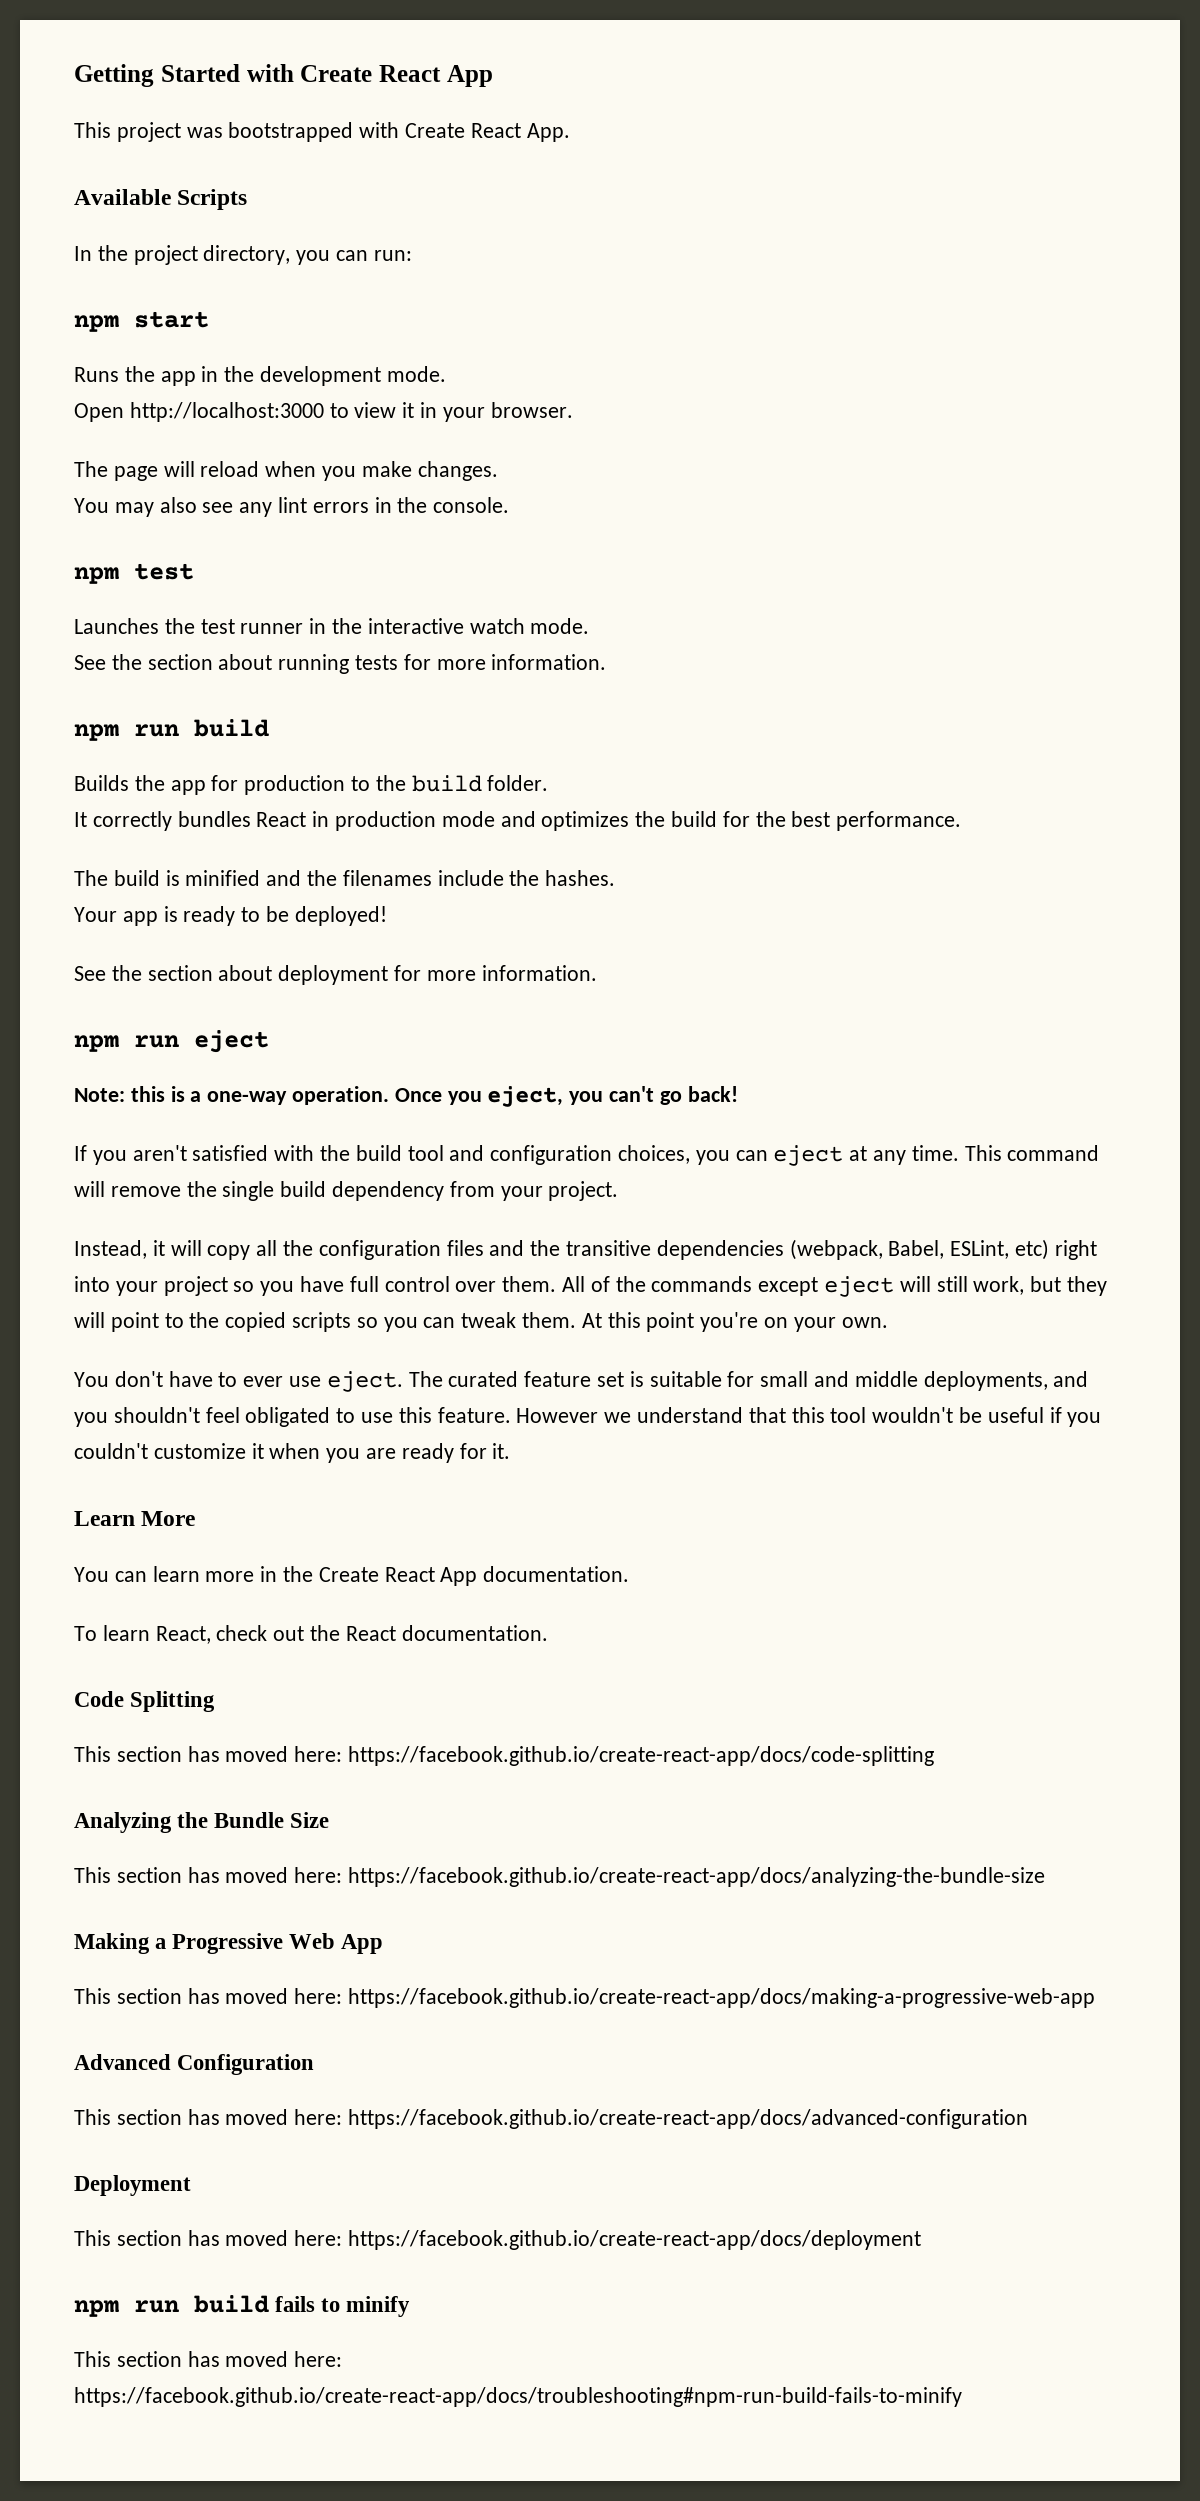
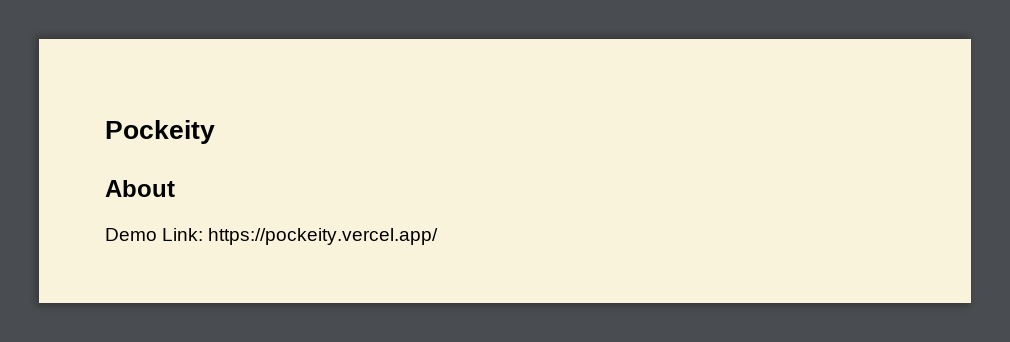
[74,64,493,87] [74,122,570,142] [74,189,248,210] [74,245,412,265] [74,311,209,332] [74,366,446,386] [74,402,573,422] [74,461,498,481] [74,497,510,517] [74,563,194,584] [74,618,590,634] [74,654,607,674] [74,719,269,741] [74,775,549,795] [74,811,962,831] [74,870,616,886] [74,906,387,926] [74,965,597,985] [74,1030,269,1053] [74,1086,738,1107] [74,1145,1100,1166] [74,1181,619,1201] [74,1239,1097,1260] [74,1276,1108,1297] [74,1312,888,1332] [74,1371,1089,1392] [74,1407,1102,1427] [74,1443,511,1463] [74,1511,196,1526] [74,1566,630,1586] [74,1625,548,1644] [74,1691,216,1712] [74,1746,935,1766] [74,1812,330,1833] [74,1867,1046,1887] [74,1933,384,1954] [74,1988,1096,2008] [74,2054,315,2075] [74,2109,1029,2129] [74,2175,191,2196] [74,2230,922,2250] [74,2295,411,2317] [74,2351,343,2367] [74,2387,962,2407] Getting Started with Create React App // This project was bootstrapped with Create React App. // Available Scripts // In the project directory, you can run: // npm start // Runs the app in the development mode. // Open http://localhost:3000 to view it in your browser. // The page will reload when you make changes. // You may also see any lint errors in the console. // npm test // Launches the test runner in the interactive watch mode. // See the section about running tests for more information. // npm run build // Builds the app for production to the build folder. // It correctly bundles React in production mode and optimizes the build for the best performance. // The build is minified and the filenames include the hashes. // Your app is ready to be deployed! // See the section about deployment for more information. // npm run eject // Note: this is a one-way operation. Once you eject, you can't go back! // If you aren't satisfied with the build tool and configuration choices, you can eject at any time. This command will remove the single build dependency from your project. // Instead, it will copy all the configuration files and the transitive dependencies (webpack, Babel, ESLint, etc) right into your project so you have full control over them. All of the commands except eject will still work, but they will point to the copied scripts so you can tweak them. At this point you're on your own. // You don't have to ever use eject. The curated feature set is suitable for small and middle deployments, and you shouldn't feel obligated to use this feature. However we understand that this tool wouldn't be useful if you couldn't customize it when you are ready for it. // Learn More // You can learn more in the Create React App documentation. // To learn React, check out the React documentation. // Code Splitting // This section has moved here: https://facebook.github.io/create-react-app/docs/code-splitting // Analyzing the Bundle Size // This section has moved here: https://facebook.github.io/create-react-app/docs/analyzing-the-bundle-size // Making a Progressive Web App // This section has moved here: https://facebook.github.io/create-react-app/docs/making-a-progressive-web-app // Advanced Configuration // This section has moved here: https://facebook.github.io/create-react-app/docs/advanced-configuration // Deployment // This section has moved here: https://facebook.github.io/create-react-app/docs/deployment // npm run build fails to minify // This section has moved here: https://facebook.github.io/create-react-app/docs/troubleshooting#npm-run-build-fails-to-minify -> [105,120,215,144] [105,180,175,197] [105,228,439,245] Pockeity // About // Demo Link: https://pockeity.vercel.app/

